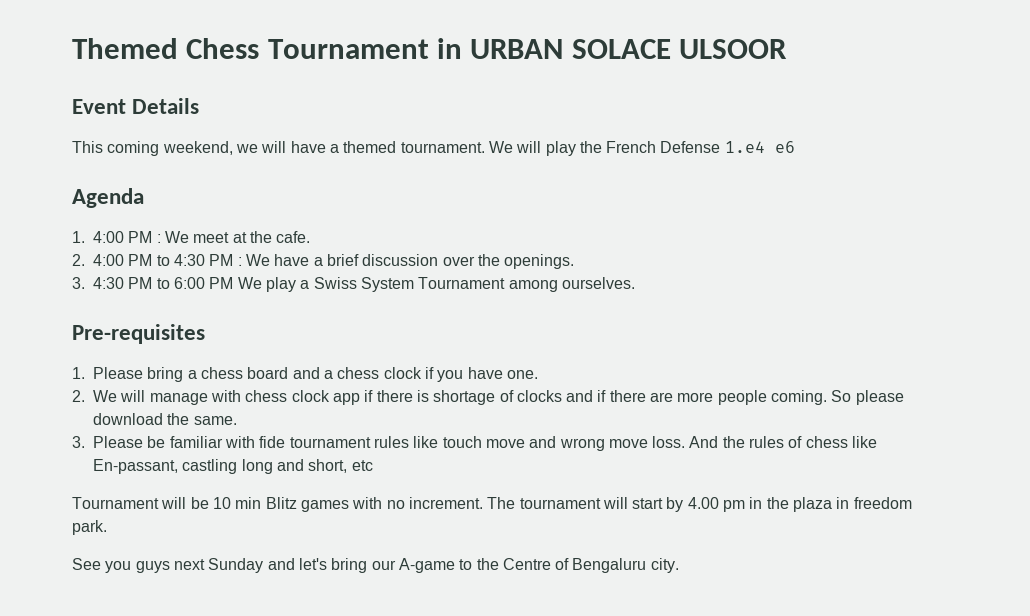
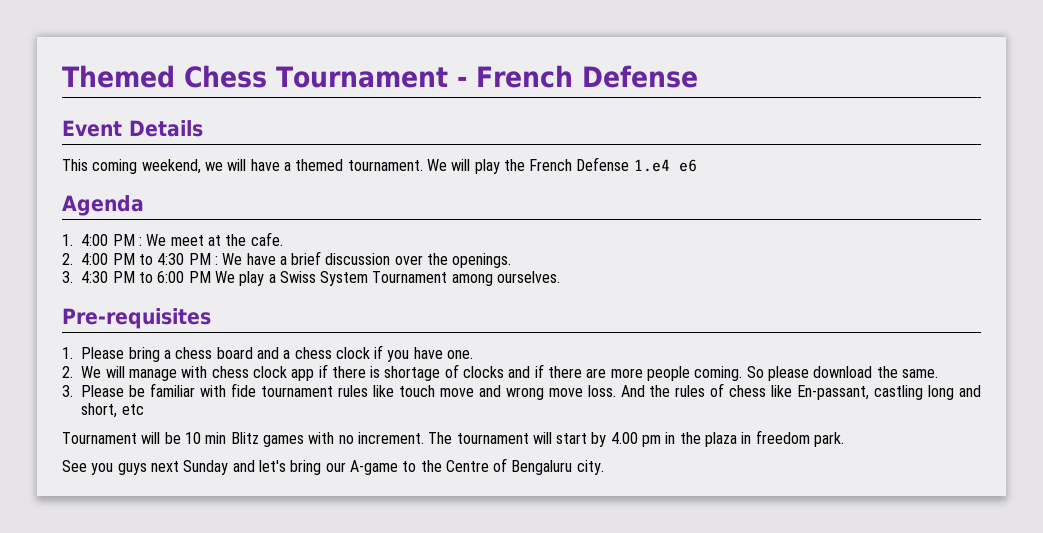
[437,38,788,59] in URBAN SOLACE ULSOOR -> [456,65,698,88] - French Defense

